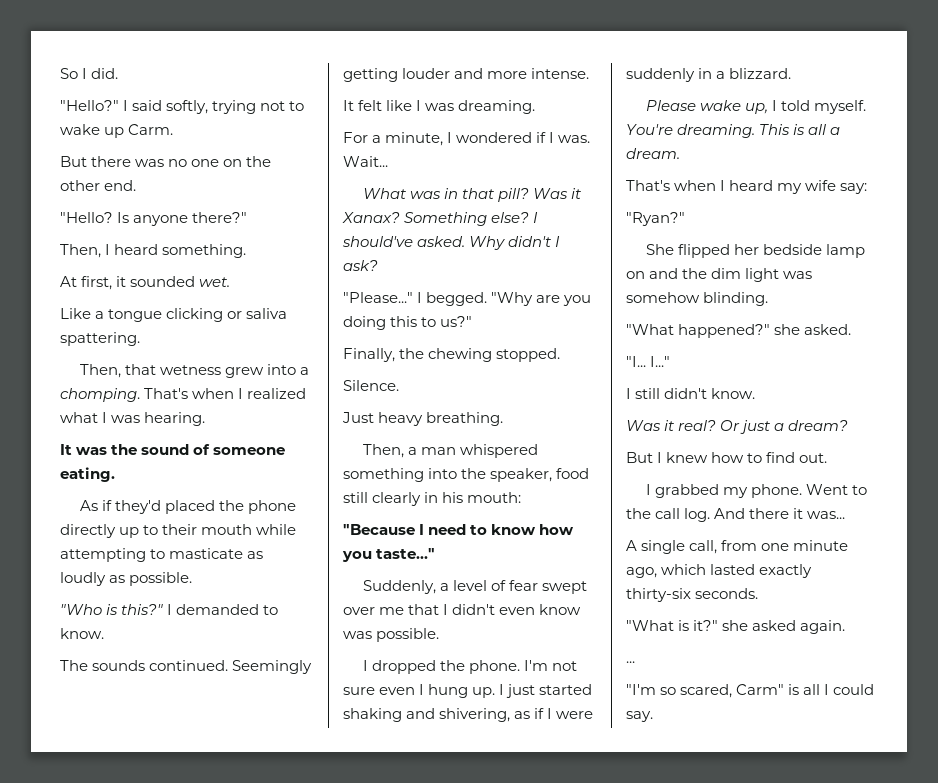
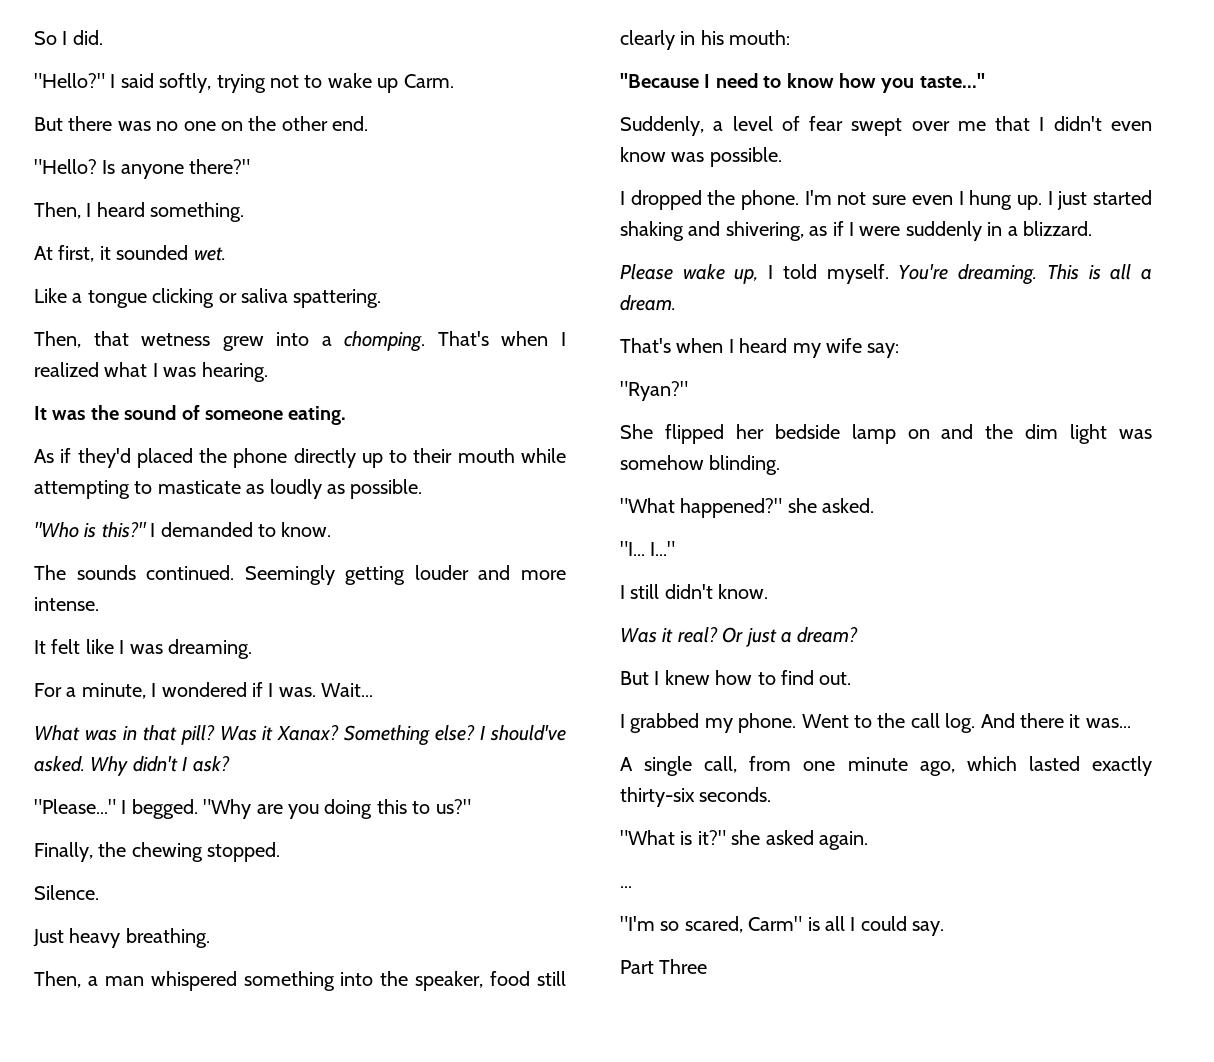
(653, 716) none -> [620,959,708,974] // Part Three

